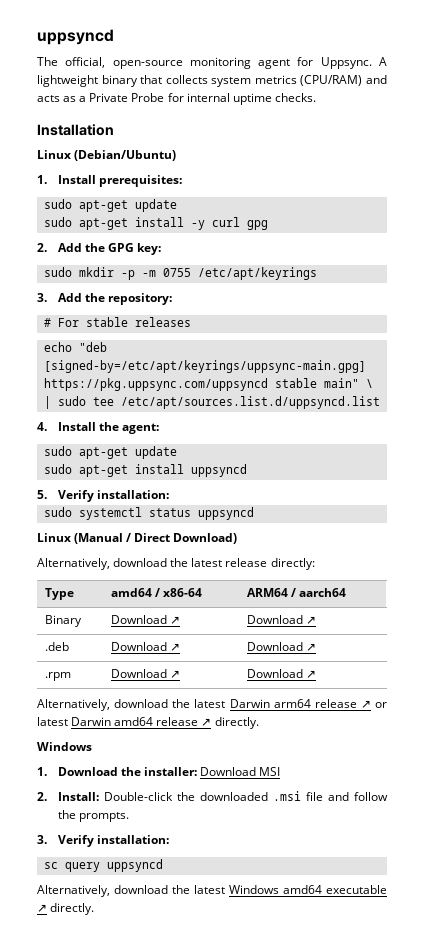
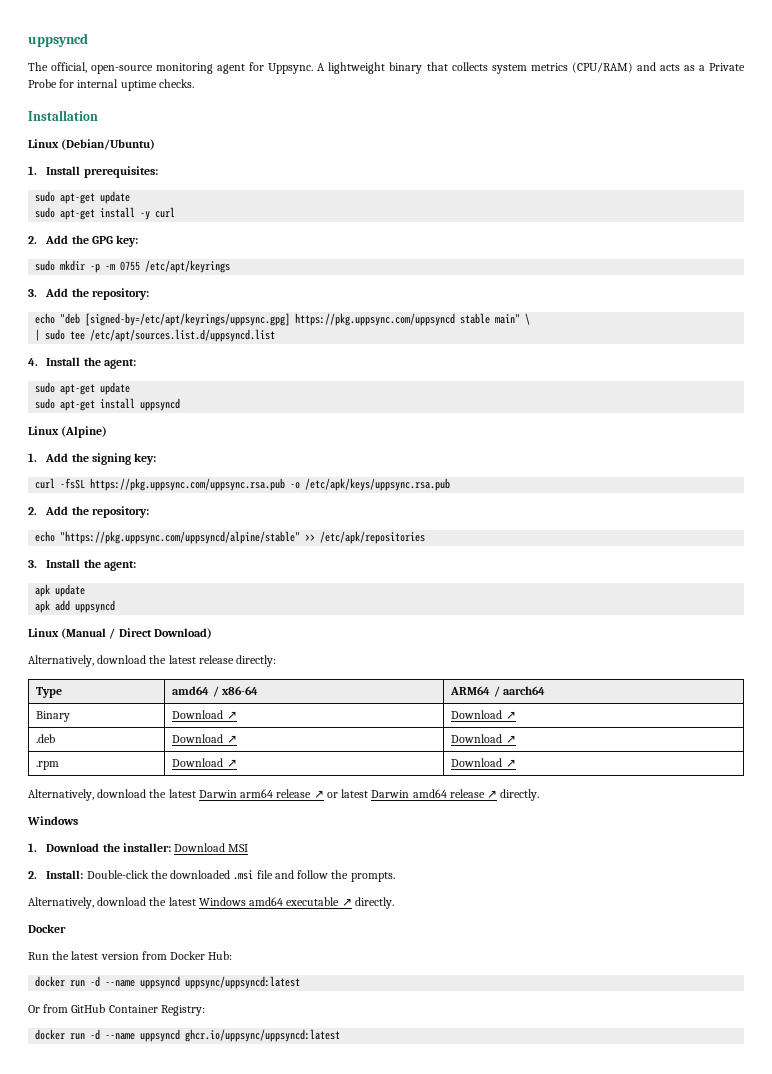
[246,220,268,230] gpg -> (176, 212) none
[43,317,191,327] // # For stable releases -> (149, 294) none
[43,360,366,373] [signed-by=/etc/apt/keyrings/uppsync-main.gpg] -> [85,313,291,326] [signed-by=/etc/apt/keyrings/uppsync.gpg]
[37,490,169,502] [43,507,191,520] 5. Verify installation: // sudo systemctl status -> [28,426,108,438] [28,453,157,465] [35,478,451,491] [28,506,149,518] [35,531,426,544] [28,559,136,571] [35,584,86,597] [35,600,71,613] Linux (Alpine) // 1. Add the signing key: // curl -fsSL https://pkg.uppsync.com/uppsync.rsa.pub -o /etc/apk/keys/uppsync.rsa.pub // 2. Add the repository: // echo "https://pkg.uppsync.com/uppsyncd/alpine/stable" >> /etc/apk/repositories // 3. Install the agent: // apk update // apk add
[37,835,169,847] [43,859,163,872] // 3. Verify installation: // sc query uppsyncd -> (395, 877) none
(95, 909) none -> [28,924,66,933] [28,951,233,960] [35,976,301,989] [28,1004,205,1016] [35,1029,341,1042] // Docker // Run the latest version from Docker Hub: // docker run -d --name uppsyncd uppsync/uppsyncd:latest // Or from GitHub Container Registry: // docker run -d --name uppsyncd ghcr.io/uppsync/uppsyncd:latest

